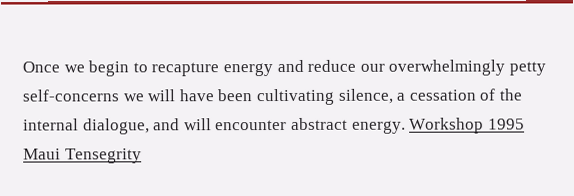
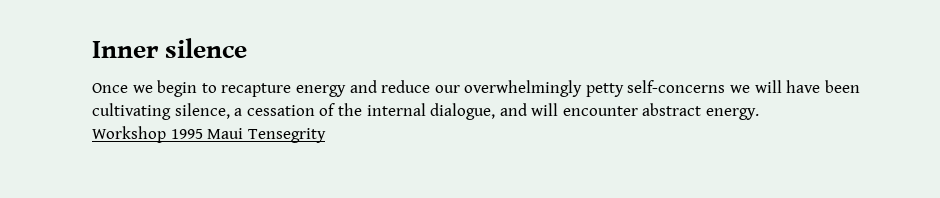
(22, 67) none -> [92,38,248,58] Inner silence //
(406, 127) none -> (760, 114) //

